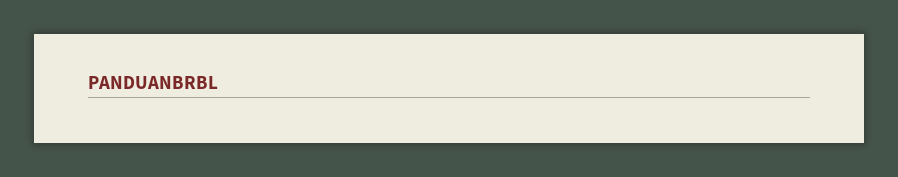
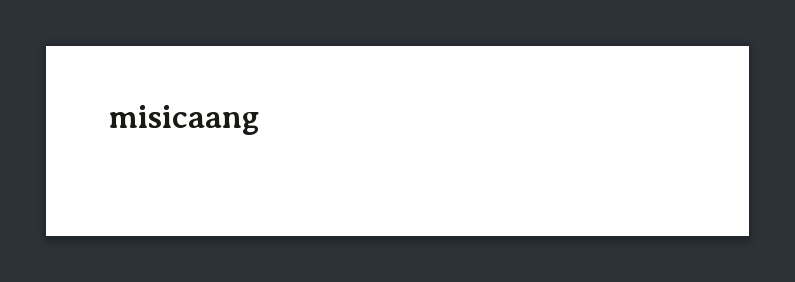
[88,76,218,89] PANDUANBRBL -> [109,105,260,135] misicaang

